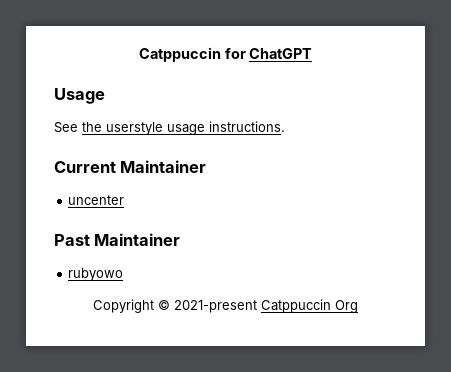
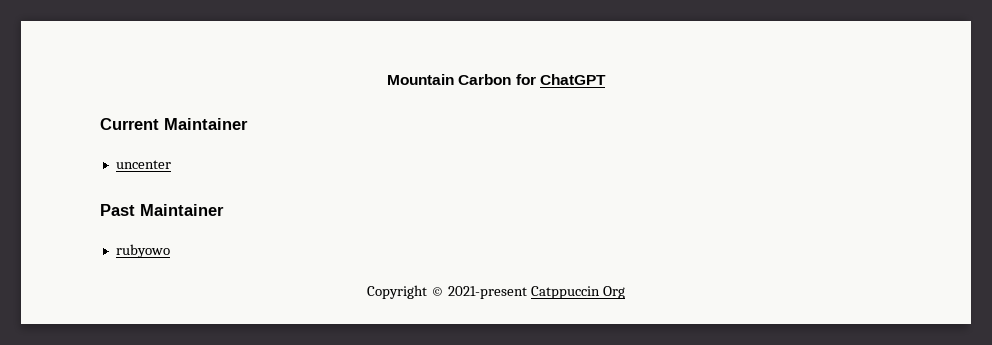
[138,47,221,62] Catppuccin -> [387,74,512,85] Mountain Carbon
[54,88,105,104] [54,121,285,135] // Usage // See the userstyle usage instructions. -> (606, 79) none

